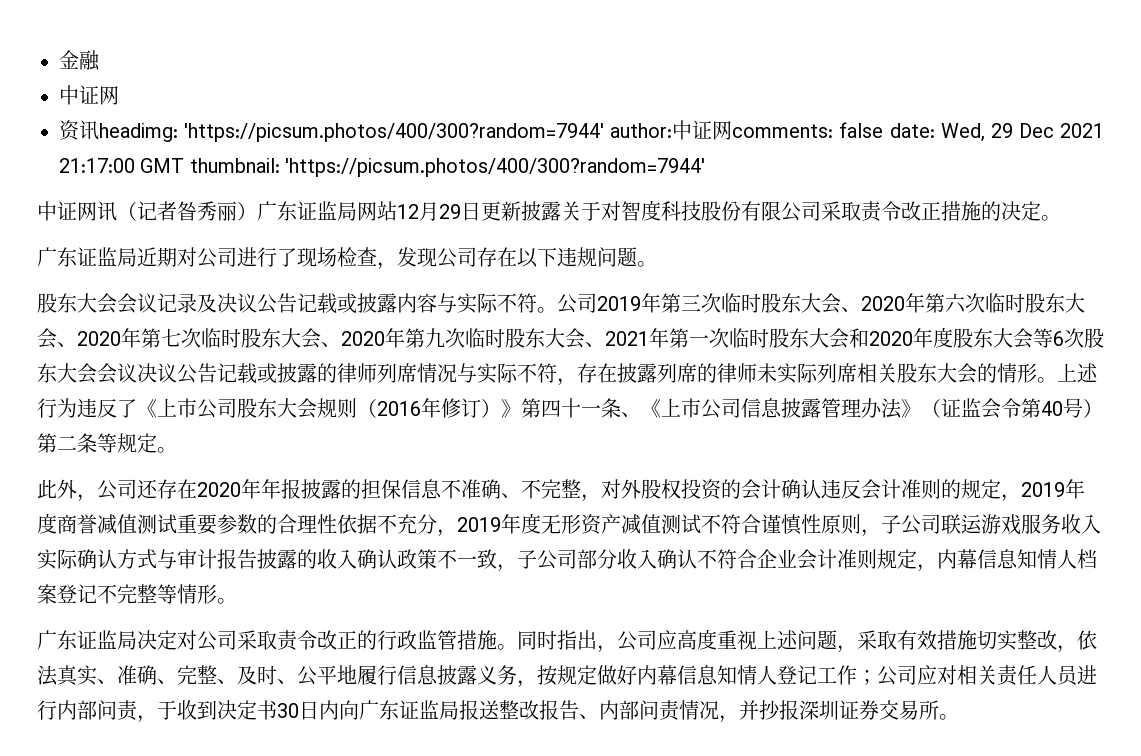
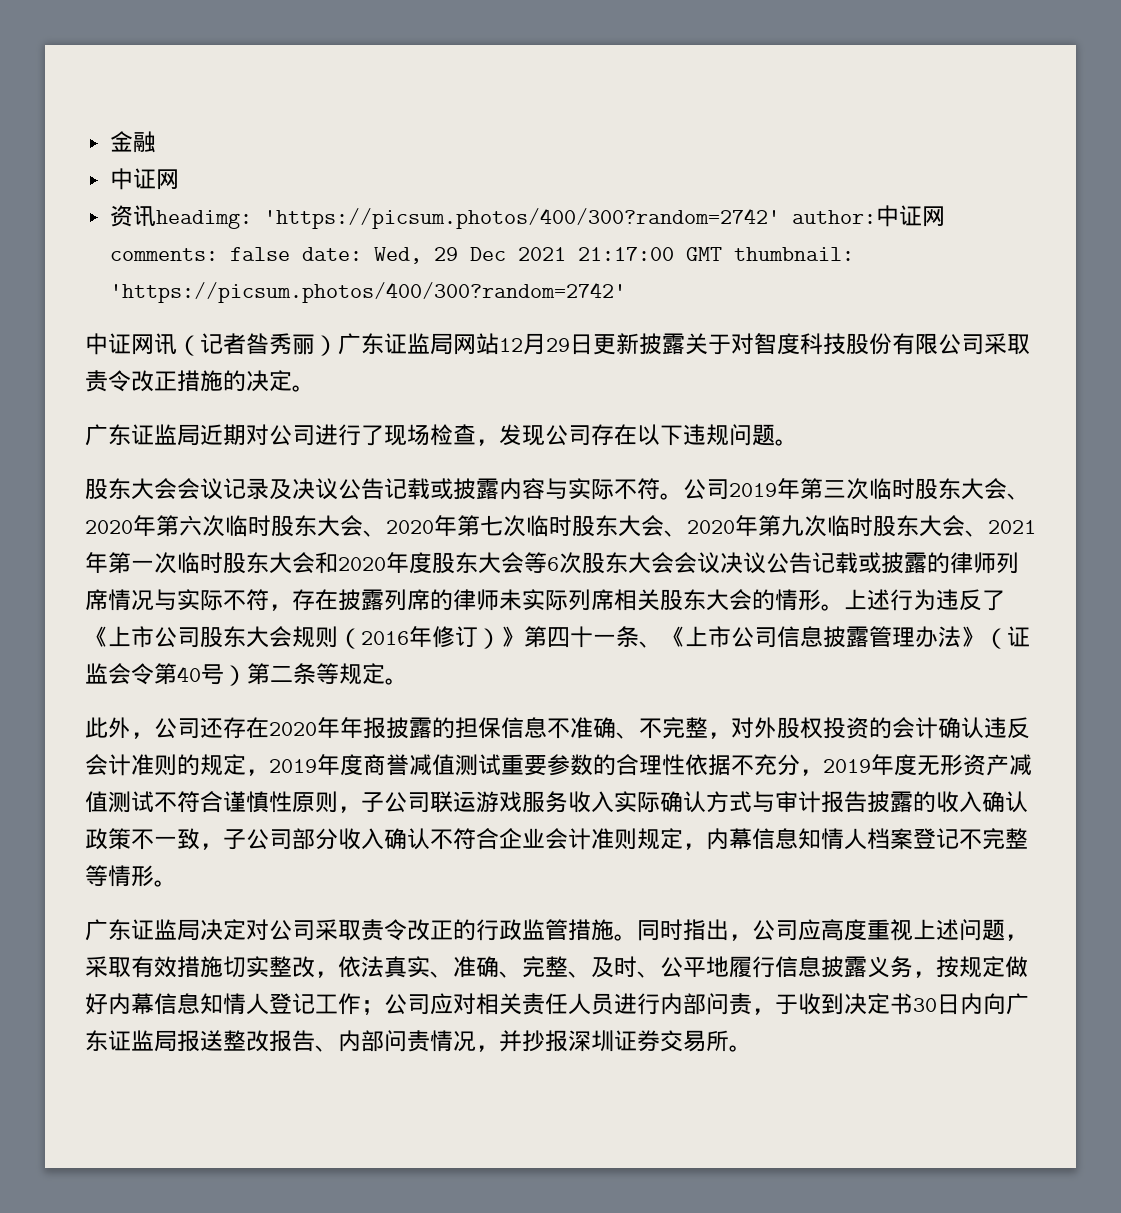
[184,123,605,142] 'https://picsum.photos/400/300?random=7944' -> [264,208,781,229] 'https://picsum.photos/400/300?random=2742'
[285,158,706,177] 'https://picsum.photos/400/300?random=7944' -> [110,282,627,303] 'https://picsum.photos/400/300?random=2742'

